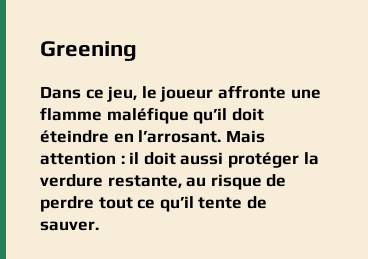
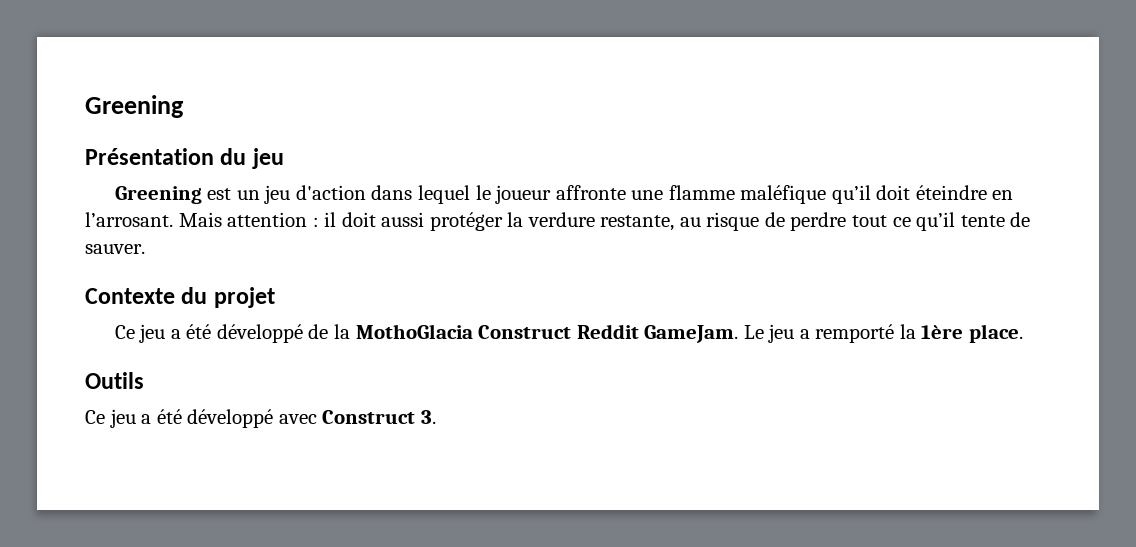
[40,86,138,102] Dans ce jeu, -> [85,148,284,169] [114,185,471,204] Présentation du jeu // Greening est un jeu d'action dans lequel
(99, 226) none -> [85,287,275,308] [114,324,1023,343] [85,372,144,389] [85,409,436,428] // Contexte du projet // Ce jeu a été développé de la MothoGlacia Construct Reddit GameJam. Le jeu a remporté la 1ère place. // Outils // Ce jeu a été développé avec Construct 3.

